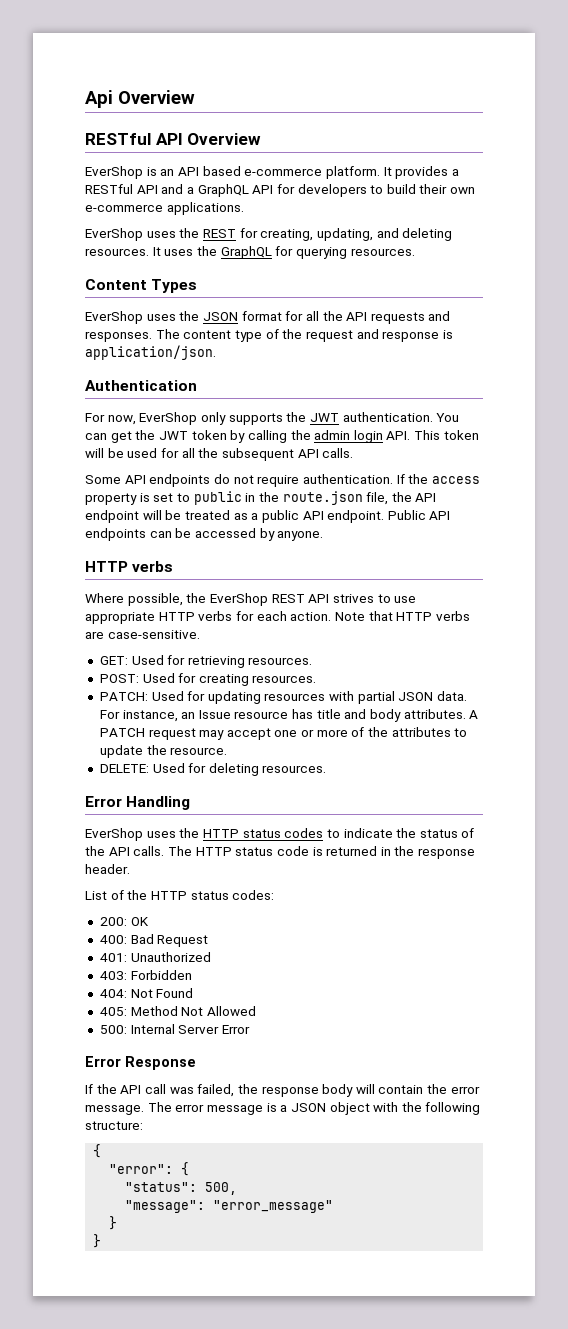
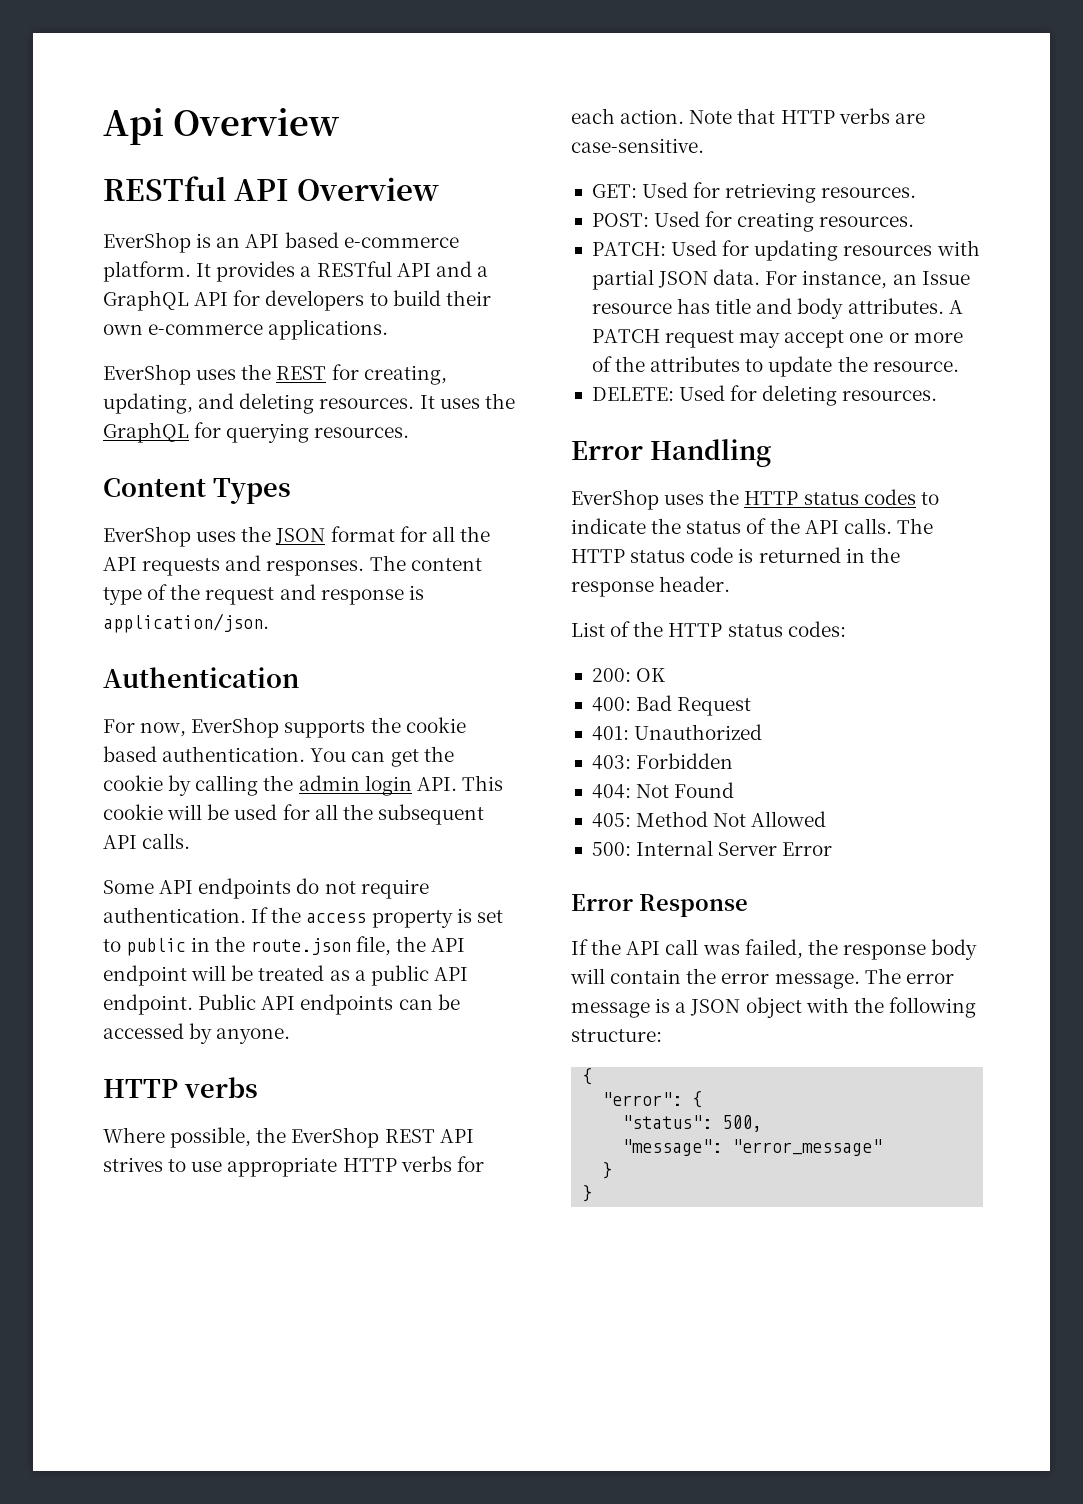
[200,412,226,425] only -> (280, 727) none
[309,413,339,422] JWT -> [405,717,466,733] [103,746,157,762] cookie based
[158,430,227,440] JWT token -> [103,775,163,791] cookie
[443,430,479,440] token -> [103,804,163,820] cookie

